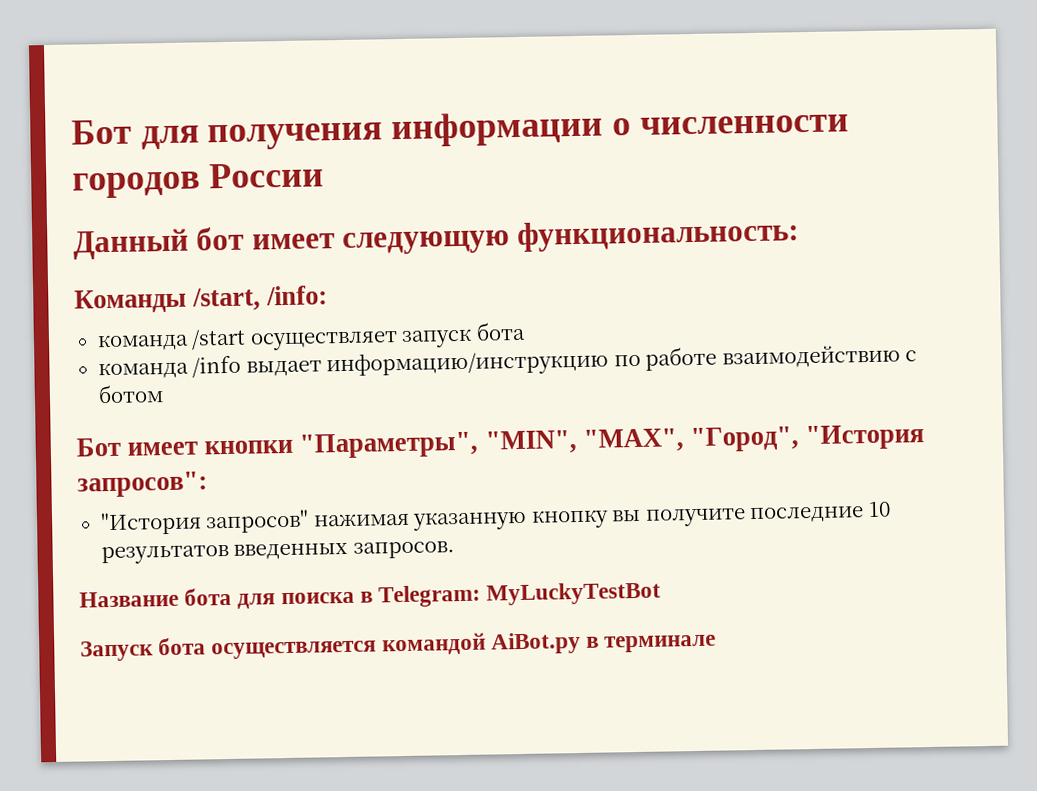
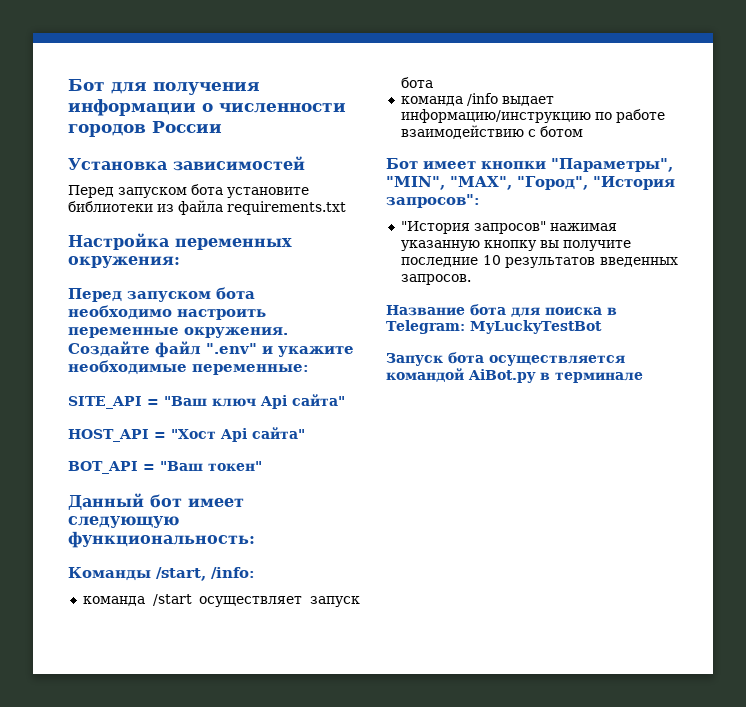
(324, 175) none -> [68,156,305,171] [68,184,309,198] [68,200,346,215] [68,233,292,250] [68,256,180,268] [68,287,255,302] [68,305,266,320] [68,327,288,338] [68,341,354,358] [68,360,309,375] [68,394,345,409] [68,427,305,442] [68,461,262,474] // Установка зависимостей // Перед запуском бота установите библиотеки из файла requirements.txt // Настройка переменных окружения: // Перед запуском бота необходимо настроить переменные окружения. Создайте файл ".env" и укажите необходимые переменные: // SITE_API = "Ваш ключ Api сайта" // HOST_API = "Хост Api сайта" // BOT_API = "Ваш токен"

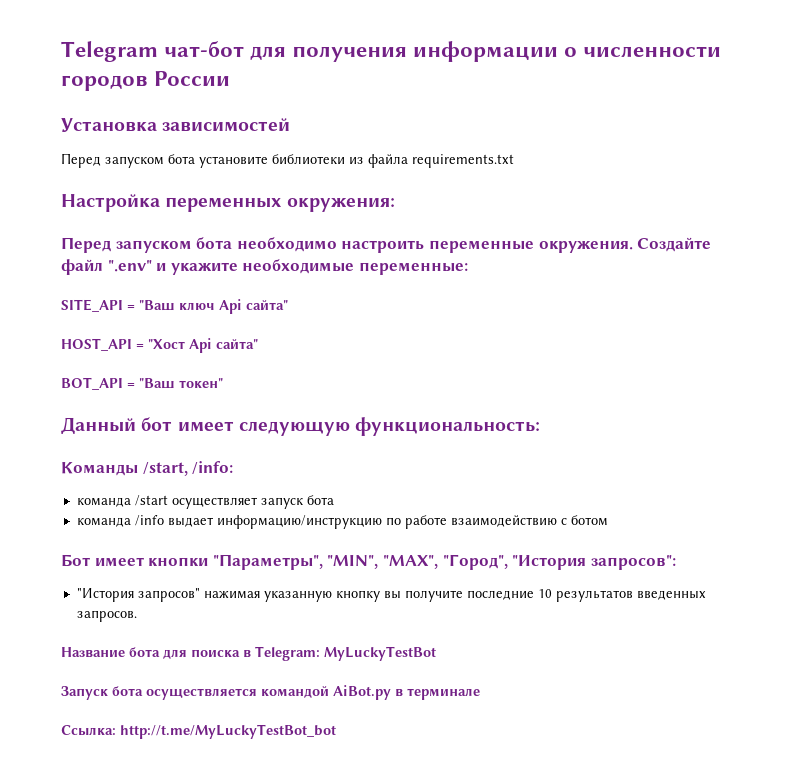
[68,79,105,91] Бот -> [61,41,245,62] Telegram чат-бот
(643, 377) none -> [61,724,336,739] // Ссылка: http://t.me/MyLuckyTestBot_bot

